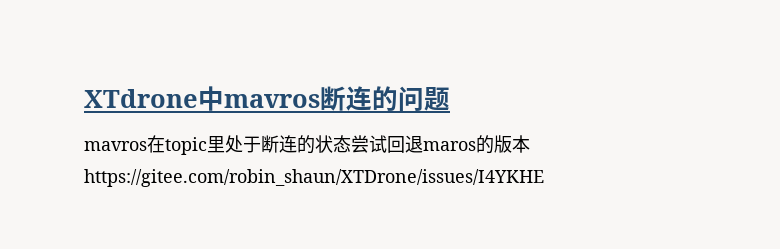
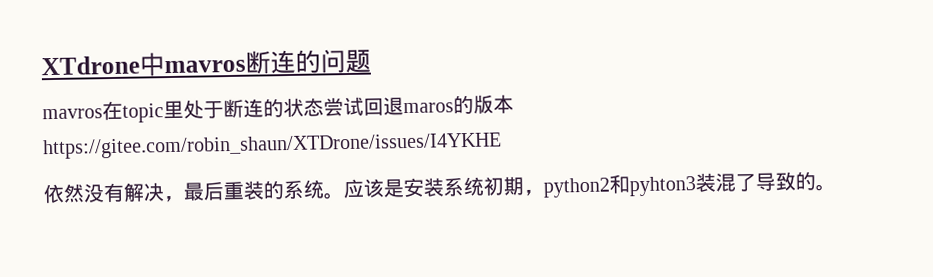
(544, 178) none -> [43,171,836,204] // 依然没有解决，最后重装的系统。应该是安装系统初期，python2和pyhton3装混了导致的。

